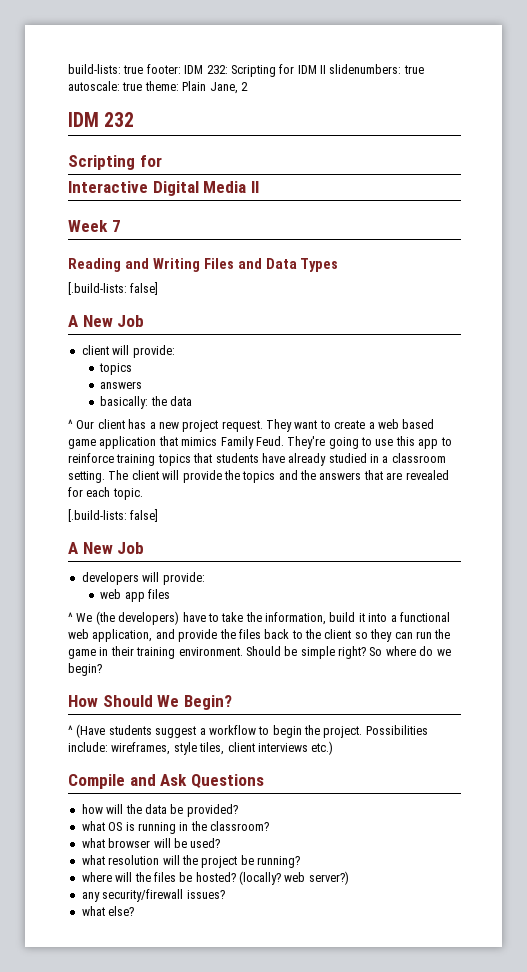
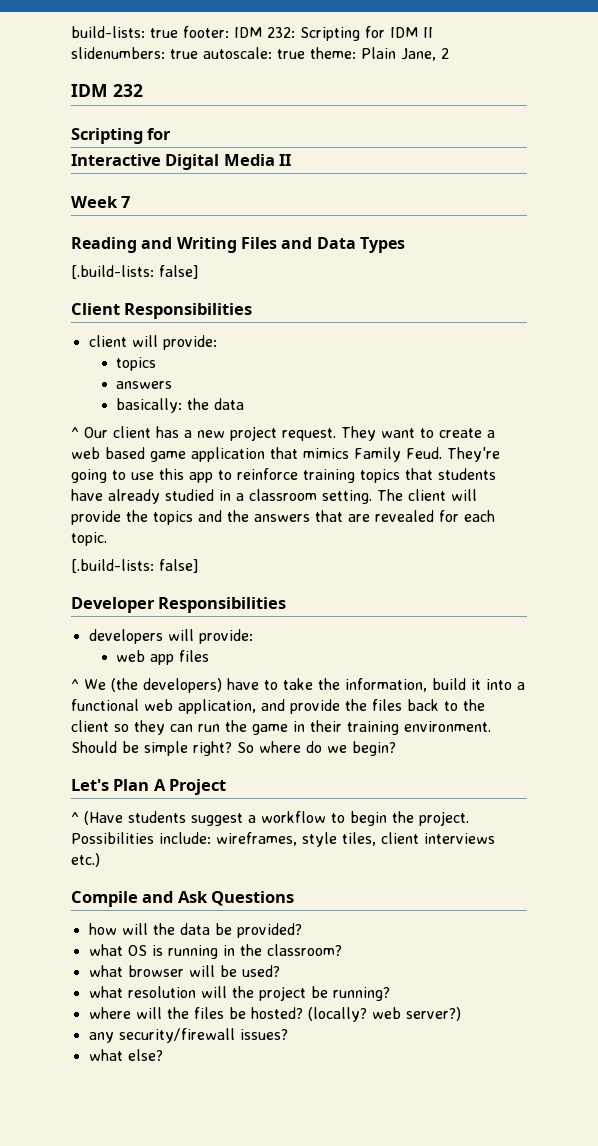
[68,315,145,327] A New Job -> [71,303,253,319] Client Responsibilities
[68,542,145,554] A New Job -> [71,597,287,613] Developer Responsibilities
[68,695,232,710] How Should We Begin? -> [71,779,227,795] Let's Plan A Project

